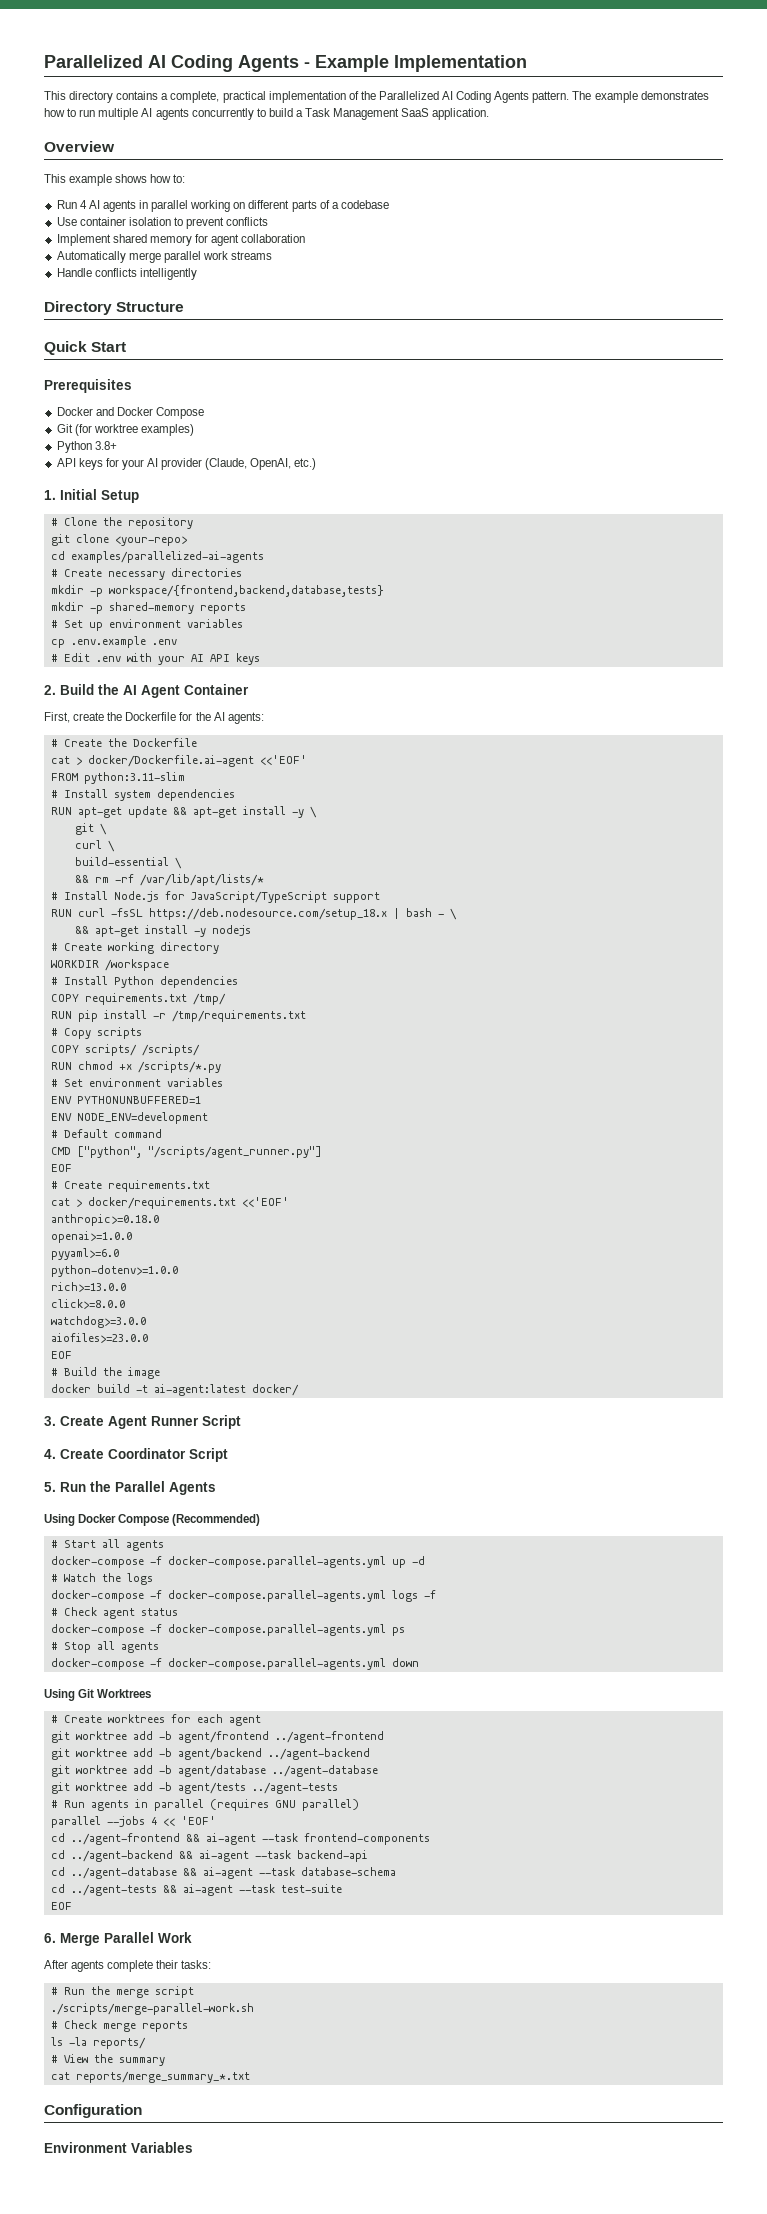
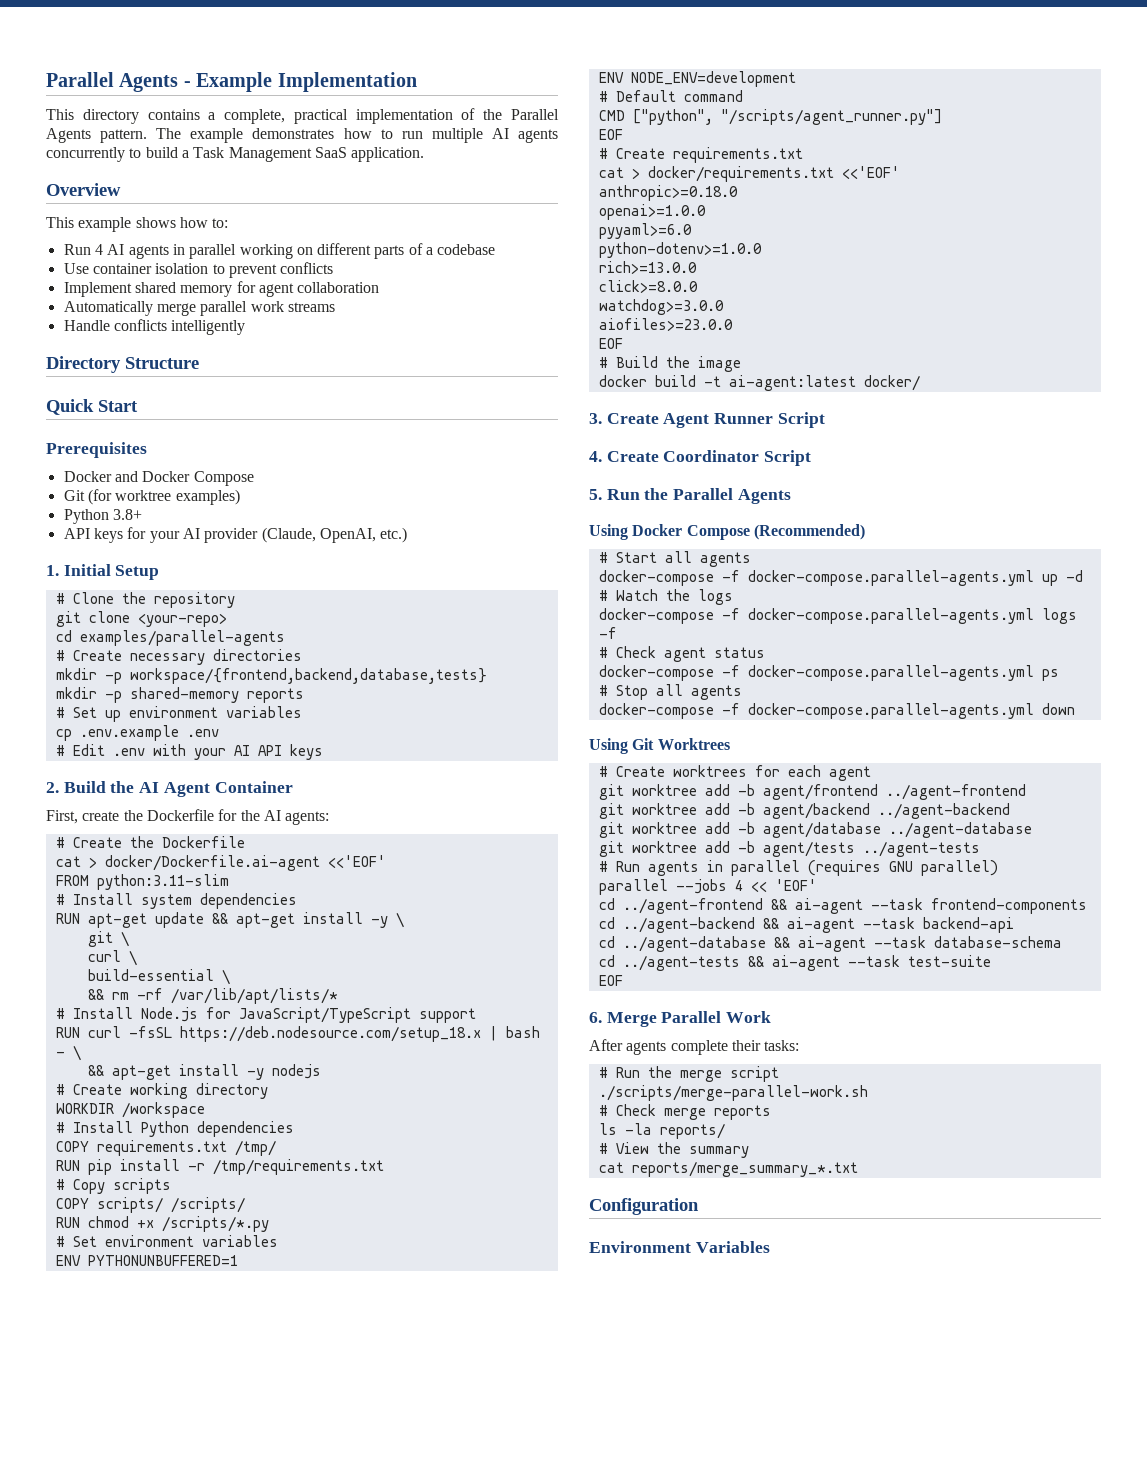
[44,55,233,72] Parallelized AI Coding -> [46,72,114,87] Parallel
[378,91,492,103] Parallelized AI Coding -> [510,109,559,120] Parallel
[70,551,264,563] examples/parallelized-ai-agents -> [79,630,285,646] examples/parallel-agents

